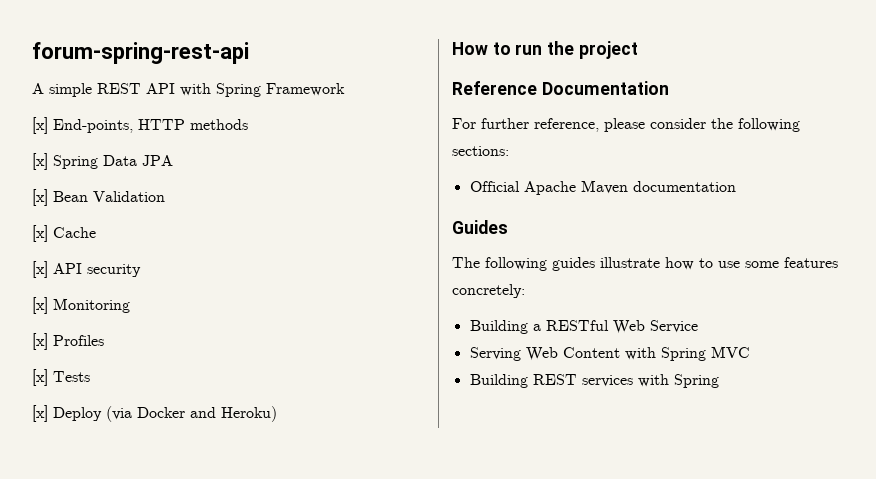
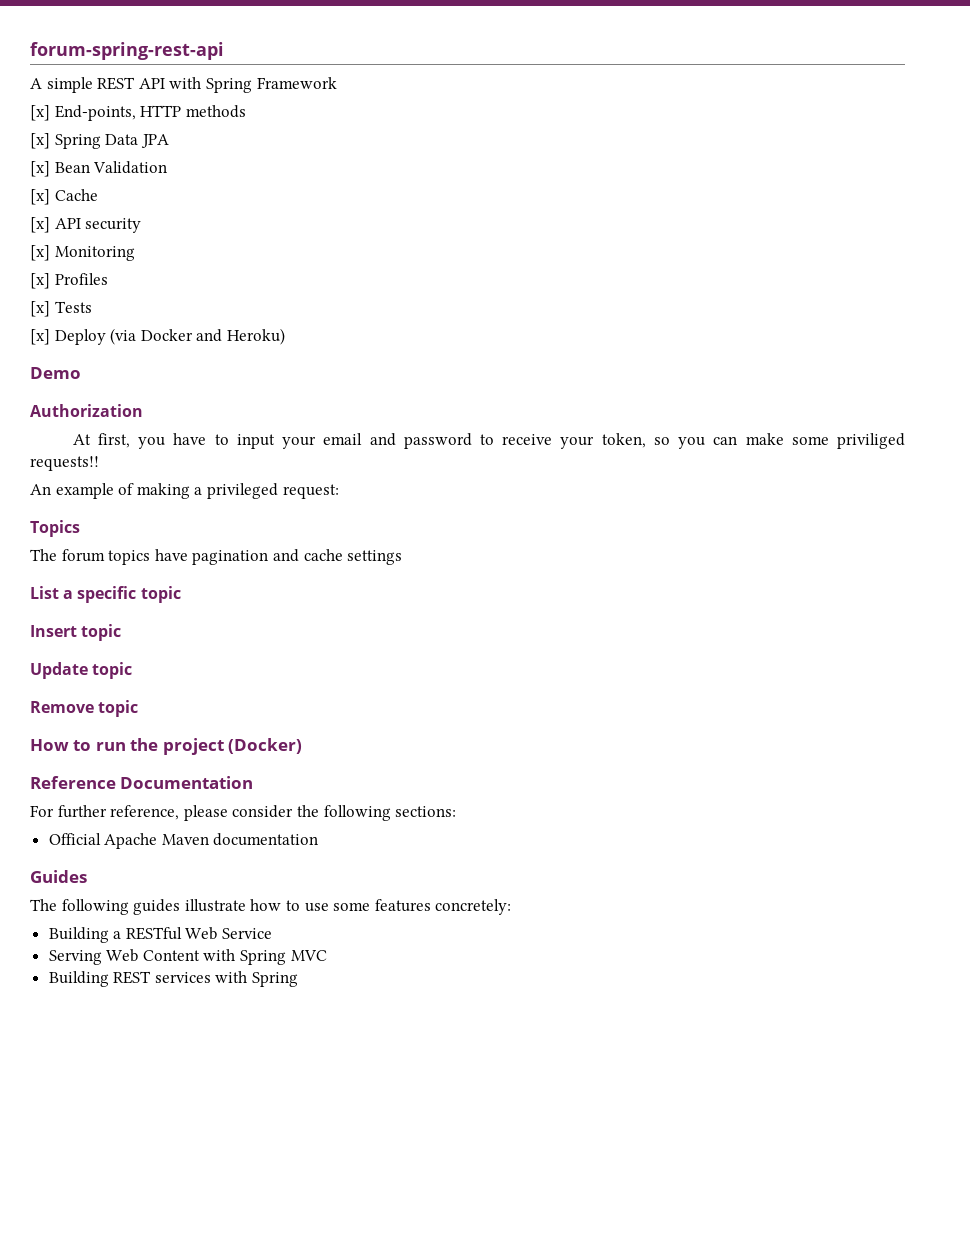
(277, 414) none -> [30,367,81,379] [30,404,143,417] [72,433,906,449] [30,456,99,471] [30,483,339,499] [30,520,80,537] [30,549,403,565] [30,586,181,603] [30,624,122,641] [30,662,133,679] [30,700,139,717] // Demo // Authorization // At first, you have to input your email and password to receive your token, so you can make some priviliged requests!! // An example of making a privileged request: // Topics // The forum topics have pagination and cache settings // List a specific topic // Insert topic // Update topic // Remove topic
(638, 50) none -> [228,738,303,754] (Docker)

